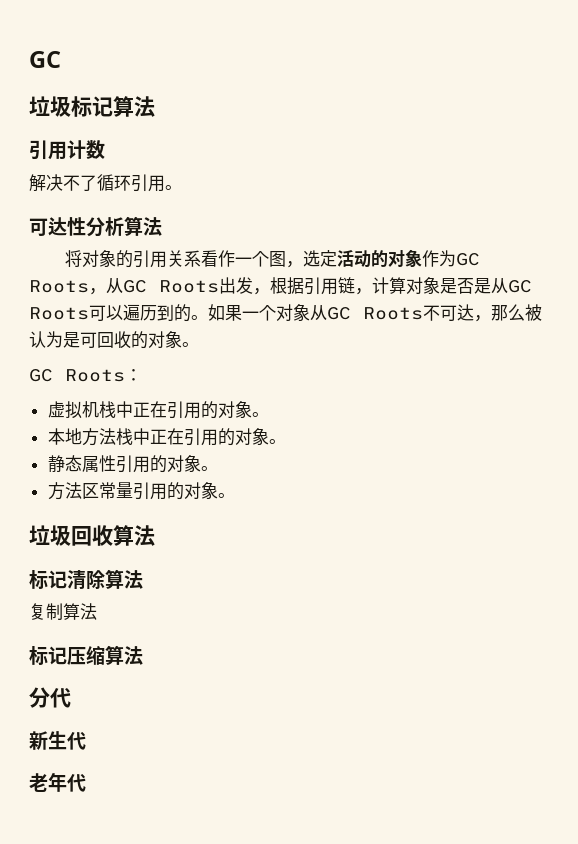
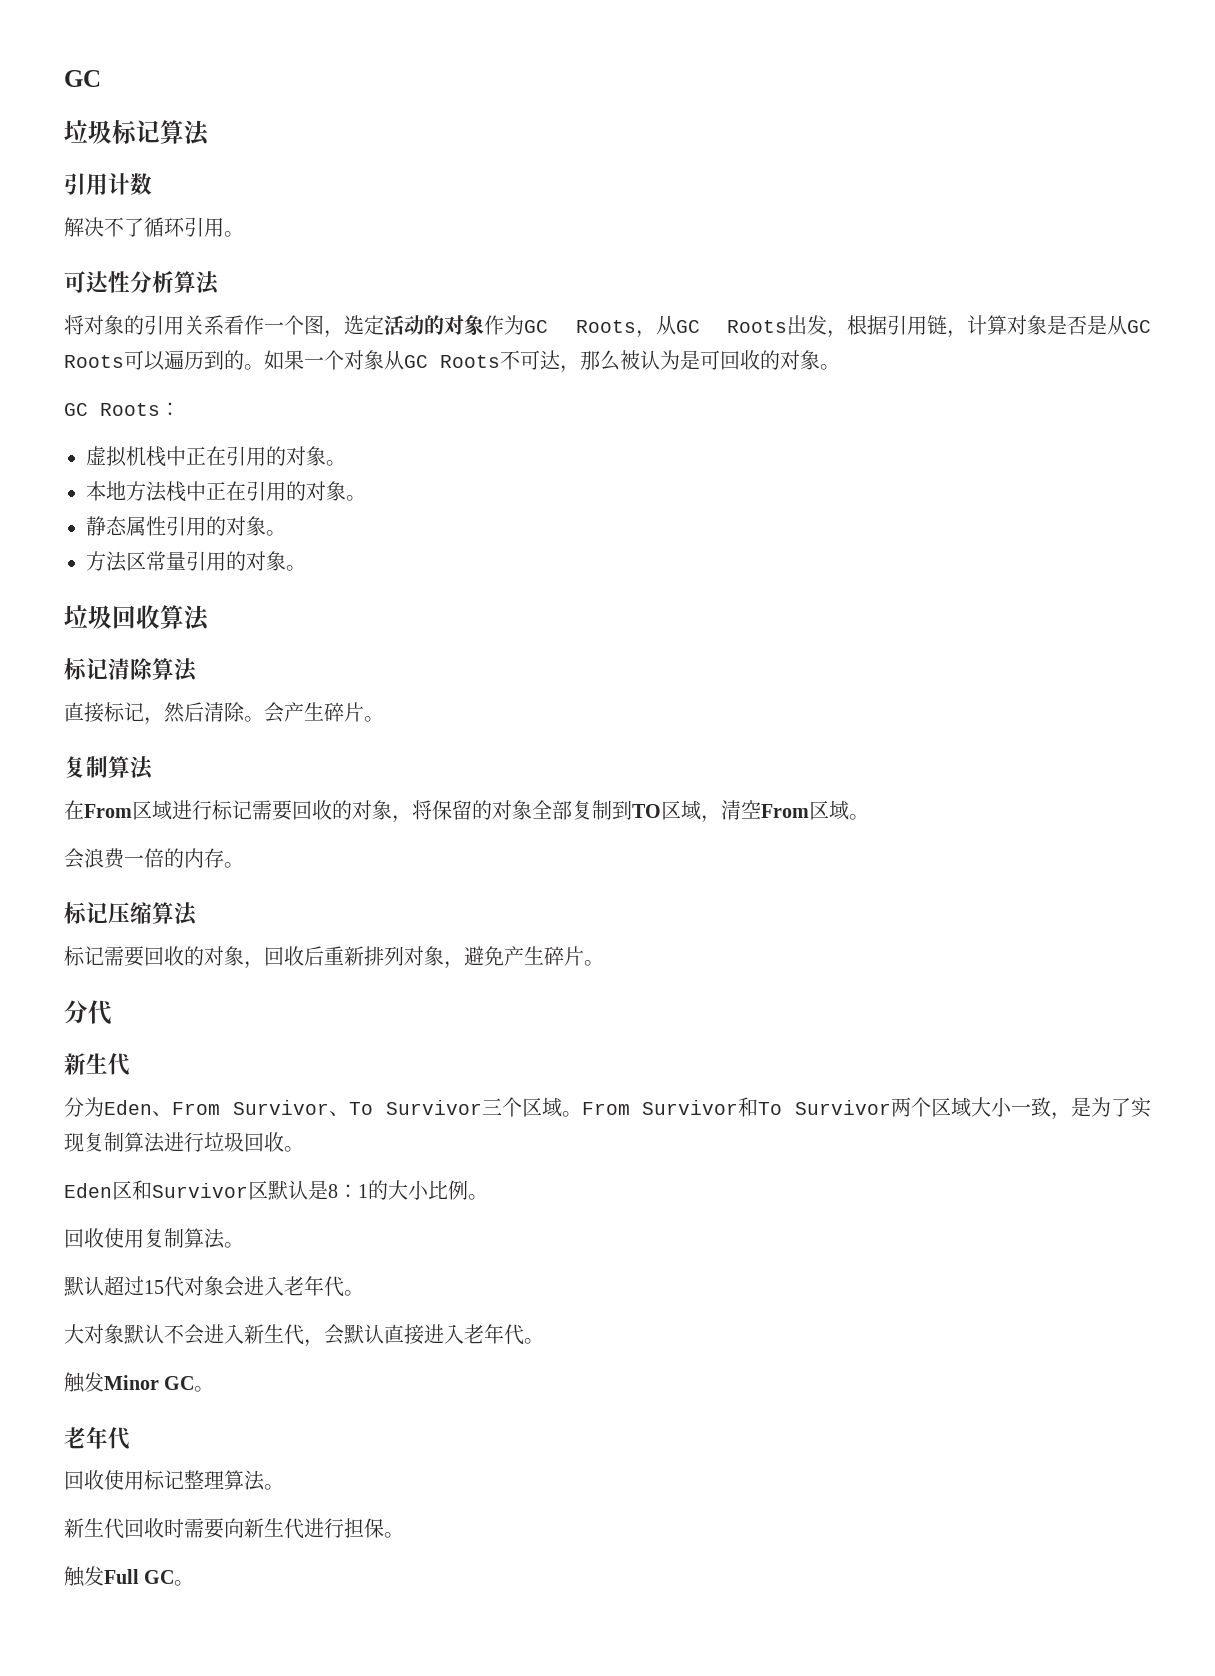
[29,603,97,620] [29,645,143,665] [29,687,71,708] [29,731,86,750] [29,772,86,792] 复制算法 // 标记压缩算法 // 分代 // 新生代 // 老年代 -> [64,702,384,725] [64,756,154,780] [64,800,869,823] [64,848,244,869] [64,902,198,926] [64,946,604,969] [64,1000,112,1025] [64,1053,130,1076] [64,1097,1151,1120] [64,1132,304,1153] [64,1180,488,1200] [64,1228,244,1249] [64,1276,364,1297] [64,1324,544,1347] [64,1372,215,1393] [64,1426,130,1450] [64,1470,284,1491] [64,1518,404,1539] [64,1566,195,1587] 直接标记，然后清除。会产生碎片。 // 复制算法 // 在From区域进行标记需要回收的对象，将保留的对象全部复制到TO区域，清空From区域。 // 会浪费一倍的内存。 // 标记压缩算法 // 标记需要回收的对象，回收后重新排列对象，避免产生碎片。 // 分代 // 新生代 // 分为Eden、From Survivor、To Survivor三个区域。From Survivor和To Survivor两个区域大小一致，是为了实现复制算法进行垃圾回收。 // Eden区和Survivor区默认是8：1的大小比例。 // 回收使用复制算法。 // 默认超过15代对象会进入老年代。 // 大对象默认不会进入新生代，会默认直接进入老年代。 // 触发Minor GC。 // 老年代 // 回收使用标记整理算法。 // 新生代回收时需要向新生代进行担保。 // 触发Full GC。

